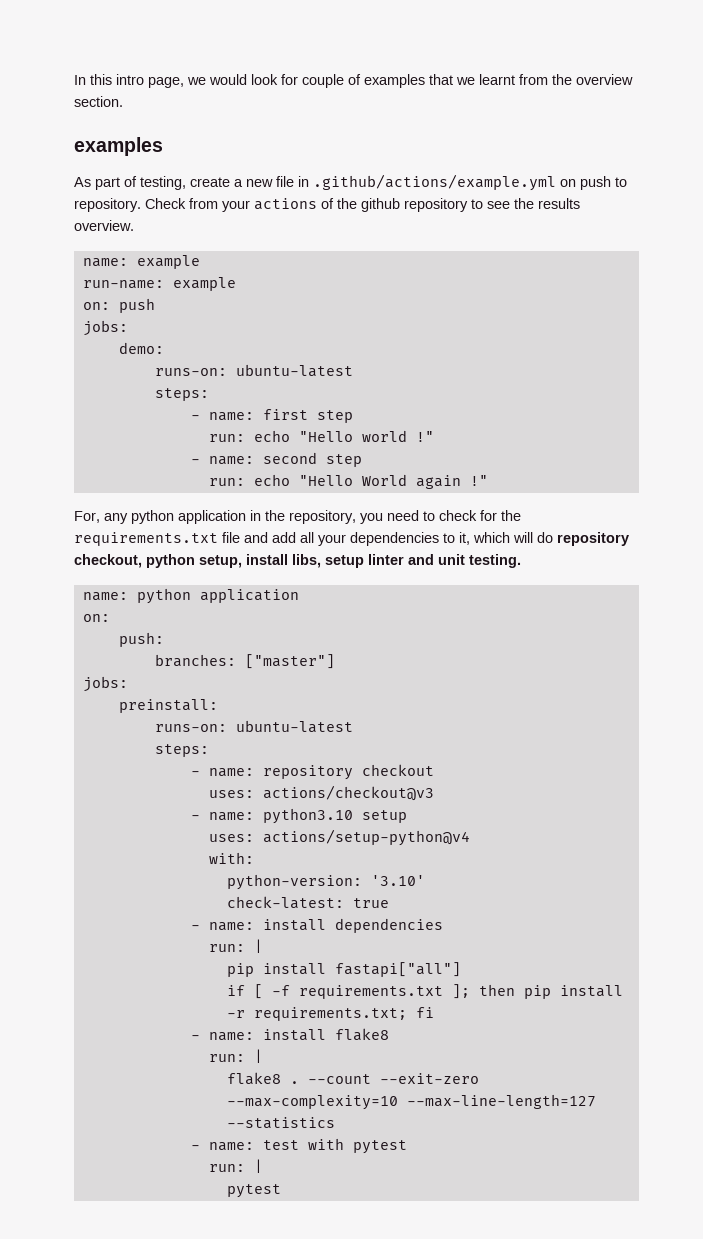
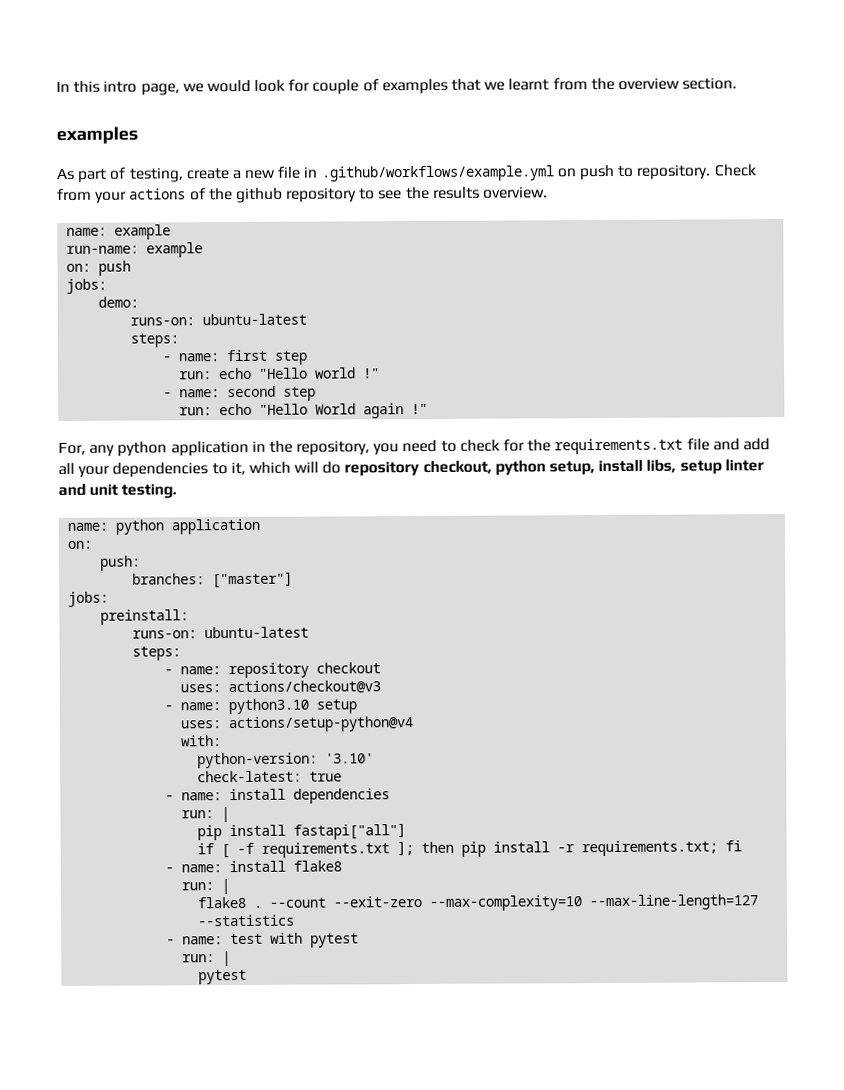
[313,174,556,191] .github/actions/example.yml -> [320,165,555,182] .github/workflows/example.yml

